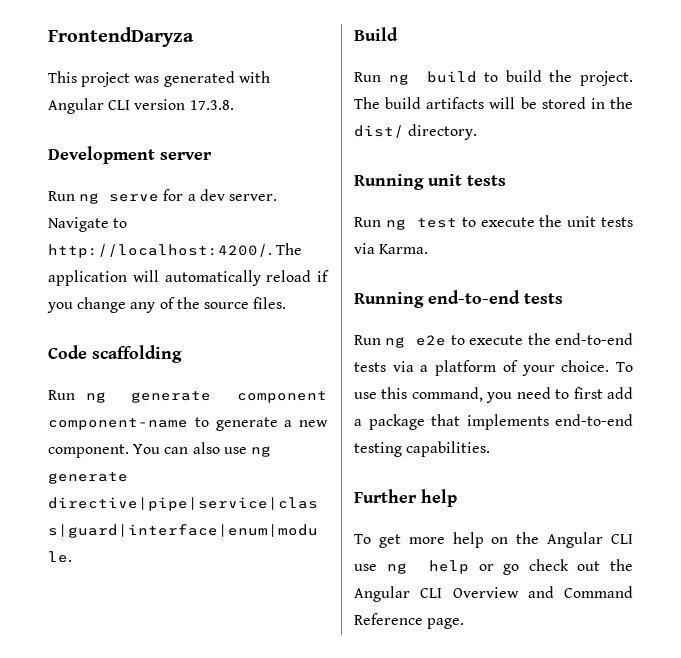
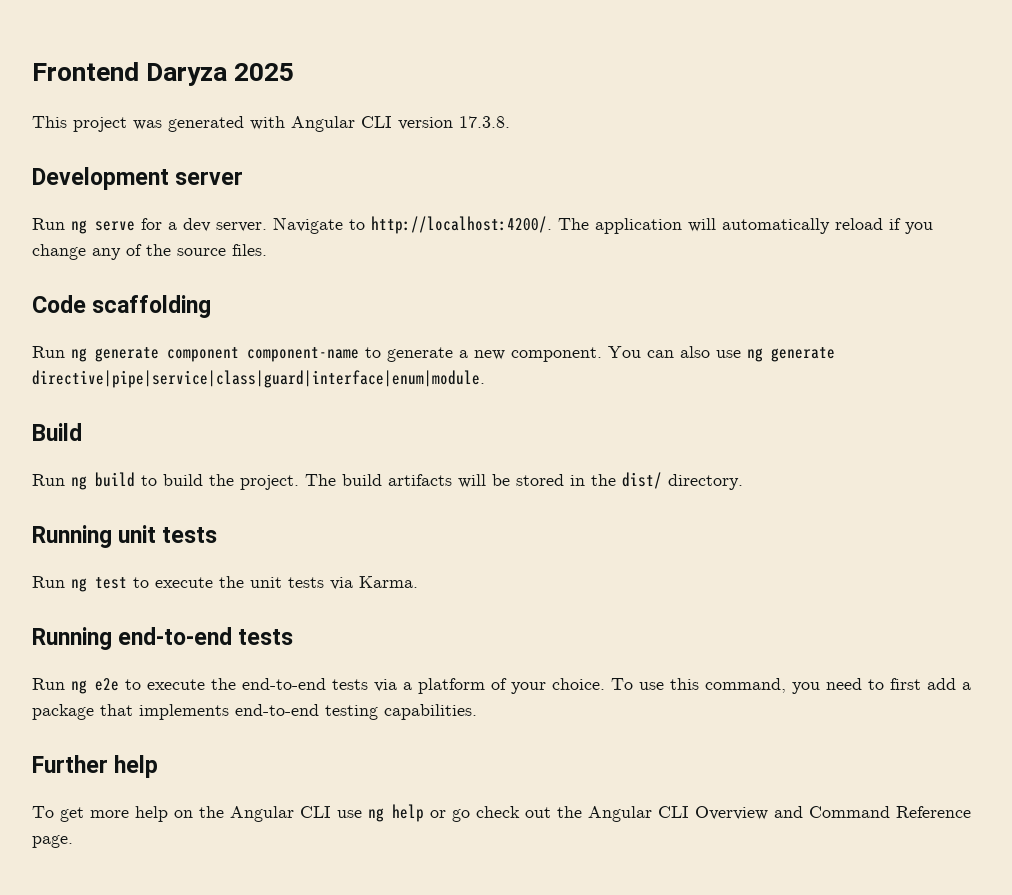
[48,27,194,47] FrontendDaryza -> [32,62,295,86] Frontend Daryza 2025

